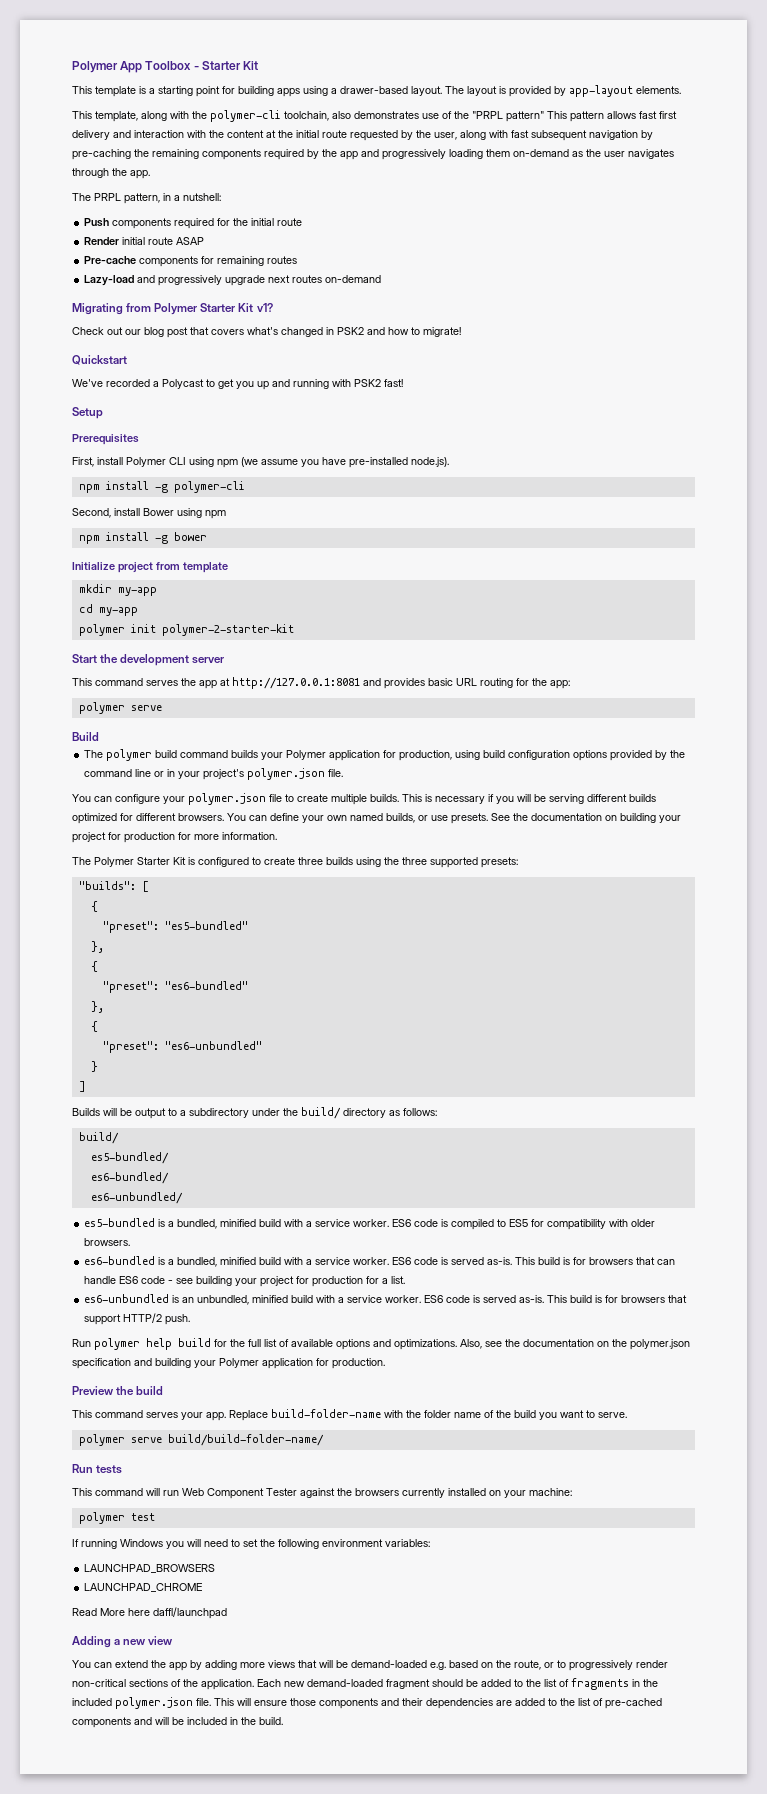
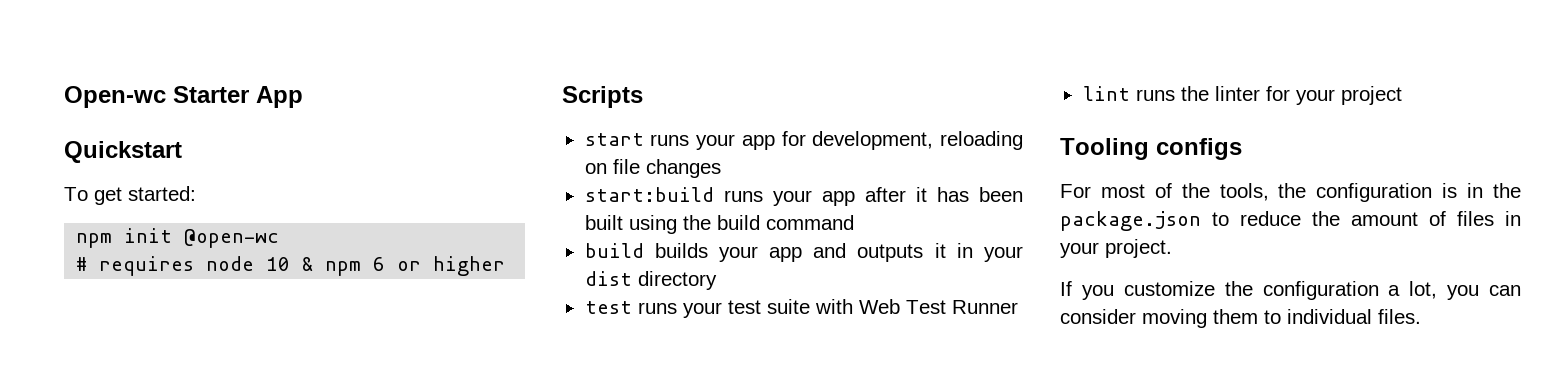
[72,61,118,73] Polymer -> [64,86,249,108] Open-wc Starter
[145,61,259,70] [72,85,681,97] [72,110,677,122] [72,130,653,141] [72,149,674,160] [72,168,150,179] [72,193,221,204] [84,218,303,229] [84,237,205,245] [84,256,298,267] [84,275,382,286] [72,303,273,315] [72,327,461,338] [72,355,127,365] [72,379,403,390] [72,407,103,419] [72,434,139,445] [72,457,449,468] [78,481,245,493] [72,508,226,519] [78,532,207,544] [72,562,228,573] [78,584,157,596] [78,604,138,616] [78,624,294,636] [72,654,225,666] [72,677,570,689] [78,702,162,714] [72,732,99,741] [84,749,153,761] Toolbox - Starter Kit // This template is a starting point for building apps using a drawer-based layout. The layout is provided by app-layout elements. // This template, along with the polymer-cli toolchain, also demonstrates use of the "PRPL pattern" This pattern allows fast first delivery and interaction with the content at the initial route requested by the user, along with fast subsequent navigation by pre-caching the remaining components required by the app and progressively loading them on-demand as the user navigates through the app. // The PRPL pattern, in a nutshell: // Push components required for the initial route // Render initial route ASAP // Pre-cache components for remaining routes // Lazy-load and progressively upgrade next routes on-demand // Migrating from Polymer Starter Kit v1? // Check out our blog post that covers what's changed in PSK2 and how to migrate! // Quickstart // We've recorded a Polycast to get you up and running with PSK2 fast! // Setup // Prerequisites // First, install Polymer CLI using npm (we assume you have pre-installed node.js). // npm install -g polymer-cli // Second, install Bower using npm // npm install -g bower // Initialize project from template // mkdir my-app // cd my-app // polymer init polymer-2-starter-kit // Start the development server // This command serves the app at http://127.0.0.1:8081 and provides basic URL routing for the app: // polymer serve // Build // The polymer -> [64,141,182,163] [64,186,196,205] [76,228,280,248] [76,256,506,276] [562,86,643,108] [584,131,1023,150] [584,159,721,178] [584,187,1023,206] [584,215,711,234] // Quickstart // To get started: // npm init @open-wc // # requires node 10 & npm 6 or higher // Scripts // start runs your app for development, reloading on file changes // start:build runs your app after it has been built using the
(229, 754) none -> [584,243,644,258] // build
[286,750,686,761] [84,768,344,780] [72,793,656,805] [72,813,681,824] [72,832,277,843] [72,857,518,868] [78,881,149,892] [90,901,98,912] [102,921,248,933] [90,941,104,953] [90,961,98,972] [102,981,248,993] [90,1001,104,1013] [90,1021,98,1032] [102,1041,262,1053] [90,1061,98,1072] [78,1081,86,1092] [72,1107,437,1119] [78,1132,119,1144] [90,1152,169,1164] [90,1172,169,1184] [90,1192,183,1204] [84,1218,656,1230] [84,1238,131,1246] [84,1256,676,1267] [84,1276,406,1287] [84,1294,688,1305] [84,1313,191,1325] [72,1338,690,1350] [72,1358,385,1369] [72,1386,164,1395] [72,1409,627,1421] [78,1434,324,1446] [72,1464,123,1474] [72,1488,572,1499] [78,1512,155,1524] [72,1539,430,1549] [84,1564,216,1573] [84,1583,203,1592] [72,1607,227,1619] [72,1636,174,1648] [72,1660,668,1671] [72,1678,658,1690] [72,1697,662,1709] [72,1717,283,1728] Polymer application for production, using build configuration options provided by the command line or in your project's polymer.json file. // You can configure your polymer.json file to create multiple builds. This is necessary if you will be serving different builds optimized for different browsers. You can define your own named builds, or use presets. See the documentation on building your project for production for more information. // The Polymer Starter Kit is configured to create three builds using the three supported presets: // "builds": [ // { // "preset": "es5-bundled" // }, // { // "preset": "es6-bundled" // }, // { // "preset": "es6-unbundled" // } // ] // Builds will be output to a subdirectory under the build/ directory as follows: // build/ // es5-bundled/ // es6-bundled/ // es6-unbundled/ // es5-bundled is a bundled, minified build with a service worker. ES6 code is compiled to ES5 for compatibility with older browsers. // es6-bundled is a bundled, minified build with a service worker. ES6 code is served as-is. This build is for browsers that can handle ES6 code - see building your project for production for a list. // es6-unbundled is an unbundled, minified build with a service worker. ES6 code is served as-is. This build is for browsers that support HTTP/2 push. // Run polymer help build for the full list of available options and optimizations. Also, see the documentation on the polymer.json specification and building your Polymer application for production. // Preview the build // This command serves your app. Replace build-folder-name with the folder name of the build you want to serve. // polymer serve build/build-folder-name/ // Run tests // This command will run Web Component Tester against the browsers currently installed on your machine: // polymer test // If running Windows you will need to set the following environment variables: // LAUNCHPAD_BROWSERS // LAUNCHPAD_CHROME // Read More here daffl/launchpad // Adding a new view // You can extend the app by adding more views that will be demand-loaded e.g. based on the route, or to progressively render non-critical sections of the application. Each new demand-loaded fragment should be added to the list of fragments in the included polymer.json file. This will ensure those components and their dependencies are added to the list of pre-cached components and will be included in the build. -> [769,243,1023,262] [584,271,717,290] [584,299,1018,318] [1082,86,1402,105] [1060,138,1242,160] [1060,183,1521,202] [1060,211,1521,231] [1060,239,1172,258] [1060,281,1521,300] [1060,309,1421,328] app and outputs it in your dist directory // test runs your test suite with Web Test Runner // lint runs the linter for your project // Tooling configs // For most of the tools, the configuration is in the package.json to reduce the amount of files in your project. // If you customize the configuration a lot, you can consider moving them to individual files.

